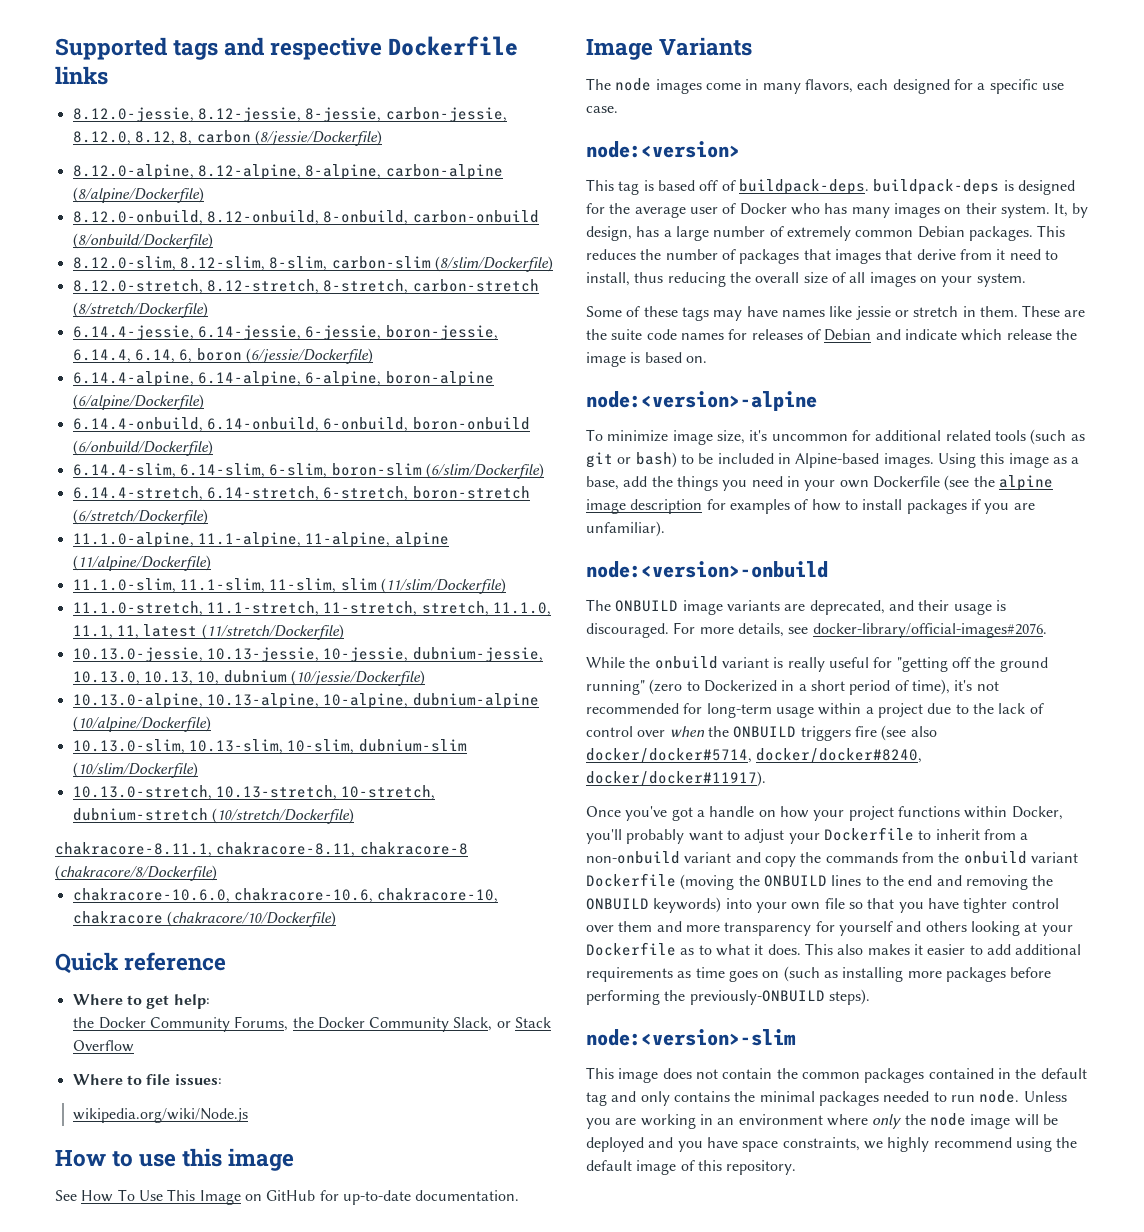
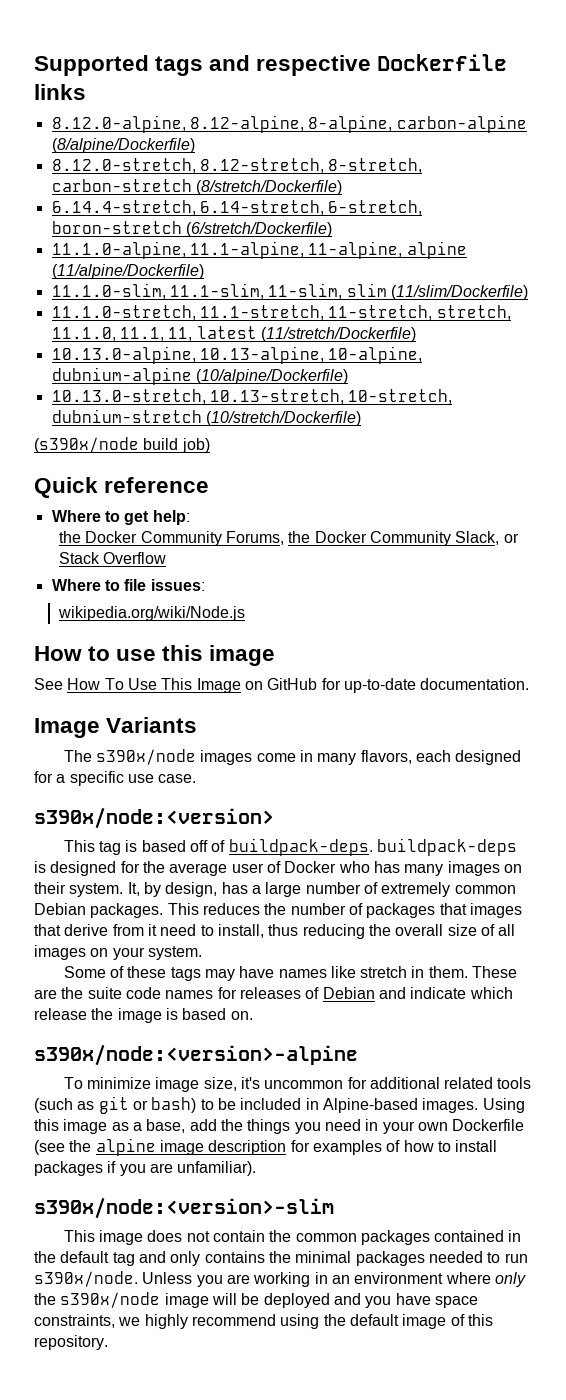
[72,107,507,122] [72,130,382,146] // 8.12.0-jessie, 8.12-jessie, 8-jessie, carbon-jessie, 8.12.0, 8.12, 8, carbon (8/jessie/Dockerfile) -> (86, 92) none
[72,210,539,225] [72,233,213,249] [72,256,553,272] // 8.12.0-onbuild, 8.12-onbuild, 8-onbuild, carbon-onbuild (8/onbuild/Dockerfile) // 8.12.0-slim, 8.12-slim, 8-slim, carbon-slim (8/slim/Dockerfile) -> (195, 145) none
[72,325,498,340] [72,348,373,364] [72,371,494,387] [72,394,204,410] [72,417,530,432] [72,440,213,456] [72,463,544,479] // 6.14.4-jessie, 6.14-jessie, 6-jessie, boron-jessie, 6.14.4, 6.14, 6, boron (6/jessie/Dockerfile) // 6.14.4-alpine, 6.14-alpine, 6-alpine, boron-alpine (6/alpine/Dockerfile) // 6.14.4-onbuild, 6.14-onbuild, 6-onbuild, boron-onbuild (6/onbuild/Dockerfile) // 6.14.4-slim, 6.14-slim, 6-slim, boron-slim (6/slim/Dockerfile) -> (342, 187) none
[72,647,543,662] [72,670,425,686] // 10.13.0-jessie, 10.13-jessie, 10-jessie, dubnium-jessie, 10.13.0, 10.13, 10, dubnium (10/jessie/Dockerfile) -> (416, 334) none
[72,739,467,754] [72,762,198,778] // 10.13.0-slim, 10.13-slim, 10-slim, dubnium-slim (10/slim/Dockerfile) -> (348, 376) none
[55,842,468,857] [55,865,217,881] [72,888,499,903] [72,911,336,927] chakracore-8.11.1, chakracore-8.11, chakracore-8 (chakracore/8/Dockerfile) // chakracore-10.6.0, chakracore-10.6, chakracore-10, chakracore (chakracore/10/Dockerfile) -> [34,437,210,453] (s390x/node build job)
[615,78,652,91] node -> [95,749,196,765] s390x/node
[586,141,740,158] node:<version> -> [34,807,274,829] s390x/node:<version>
[855,306,909,320] jessie or -> (356, 972) none
[586,391,817,411] node:<version>-alpine -> [34,1044,358,1066] s390x/node:<version>-alpine
[586,561,828,578] [586,599,1006,615] [586,622,1047,638] [586,656,1048,672] [586,679,999,695] [586,703,1044,718] [586,725,937,741] [586,748,923,763] [586,771,766,787] [586,806,1063,821] [586,827,1029,844] [586,851,1078,867] [586,873,1054,890] [586,897,1059,913] [586,921,1073,936] [586,942,1082,956] [586,966,1052,982] [586,989,870,1005] [586,1029,796,1046] node:<version>-onbuild // The ONBUILD image variants are deprecated, and their usage is discouraged. For more details, see docker-library/official-images#2076. // While the onbuild variant is really useful for "getting off the ground running" (zero to Dockerized in a short period of time), it's not recommended for long-term usage within a project due to the lack of control over when the ONBUILD triggers fire (see also docker/docker#5714, docker/docker#8240, docker/docker#11917). // Once you've got a handle on how your project functions within Docker, you'll probably want to adjust your Dockerfile to inherit from a non-onbuild variant and copy the commands from the onbuild variant Dockerfile (moving the ONBUILD lines to the end and removing the ONBUILD keywords) into your own file so that you have tighter control over them and more transparency for yourself and others looking at your Dockerfile as to what it does. This also makes it easier to add additional requirements as time goes on (such as installing more packages before performing the previously-ONBUILD steps). // node:<version>-slim -> [34,1197,334,1219] s390x/node:<version>-slim
[979,1090,1020,1103] node. -> [34,1271,138,1287] s390x/node.
[929,1113,966,1126] node -> [60,1292,161,1308] s390x/node

